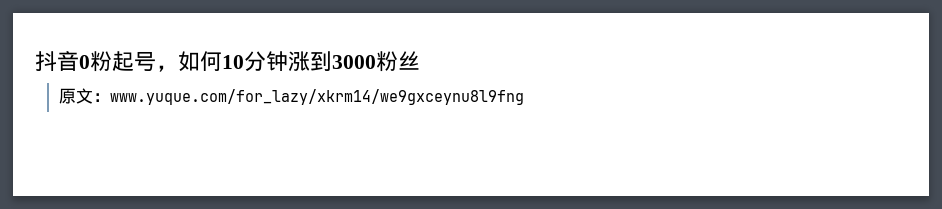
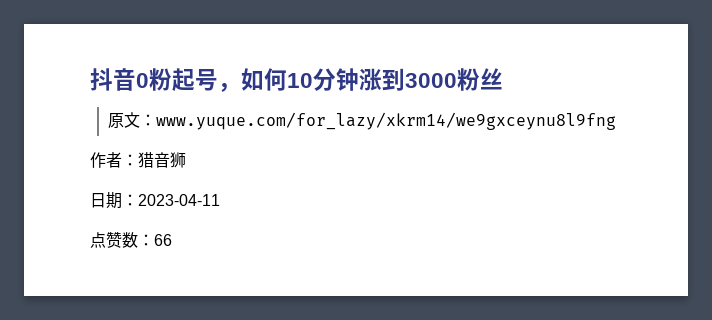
(524, 97) none -> [90,152,186,168] [90,192,220,209] [90,232,172,248] // 作者：猎音狮 // 日期：2023-04-11 // 点赞数：66

